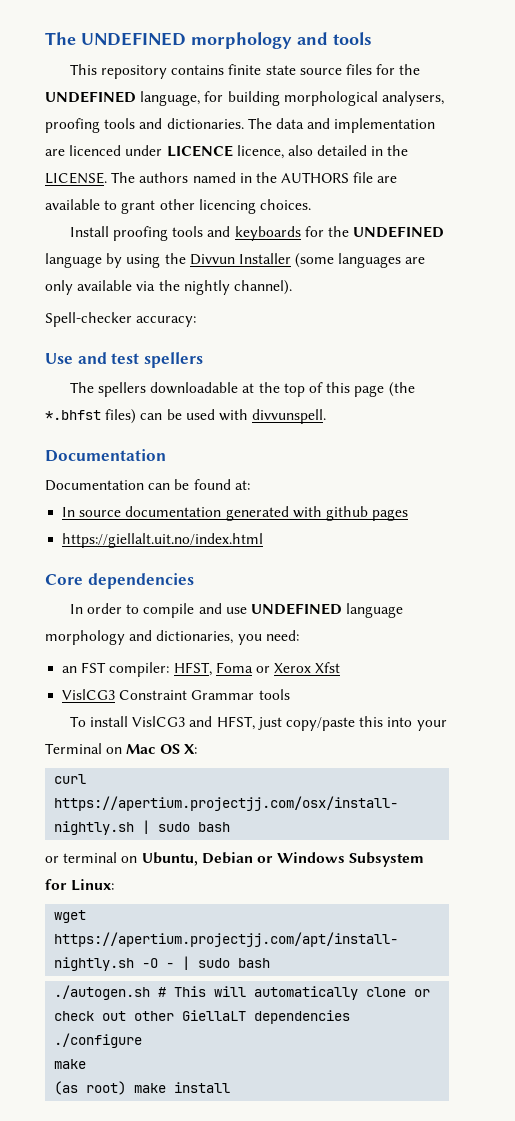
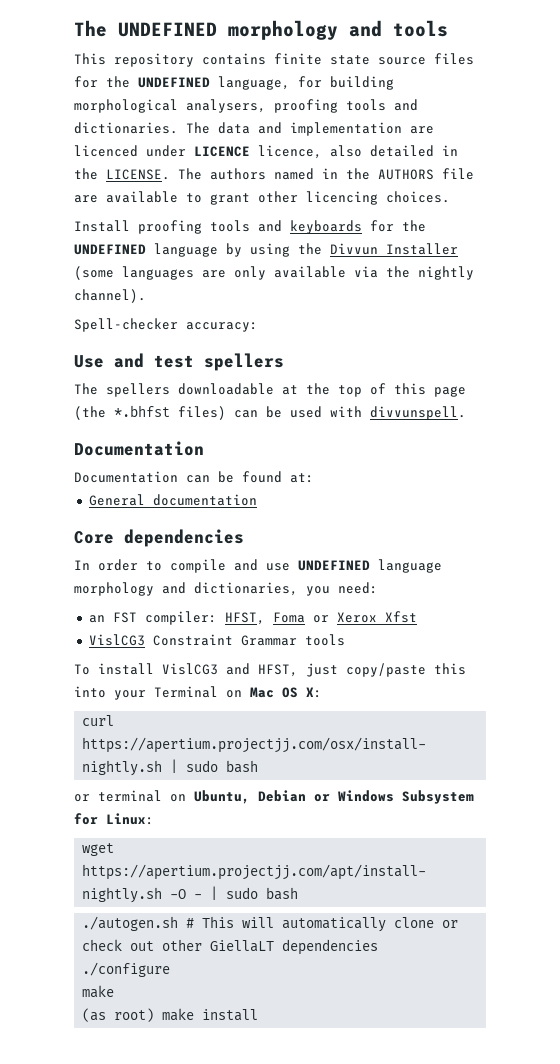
[62,507,122,517] In source -> [88,494,145,506] General
[225,506,409,521] [62,533,264,548] generated with github pages // https://giellalt.uit.no/index.html -> (257, 500) none

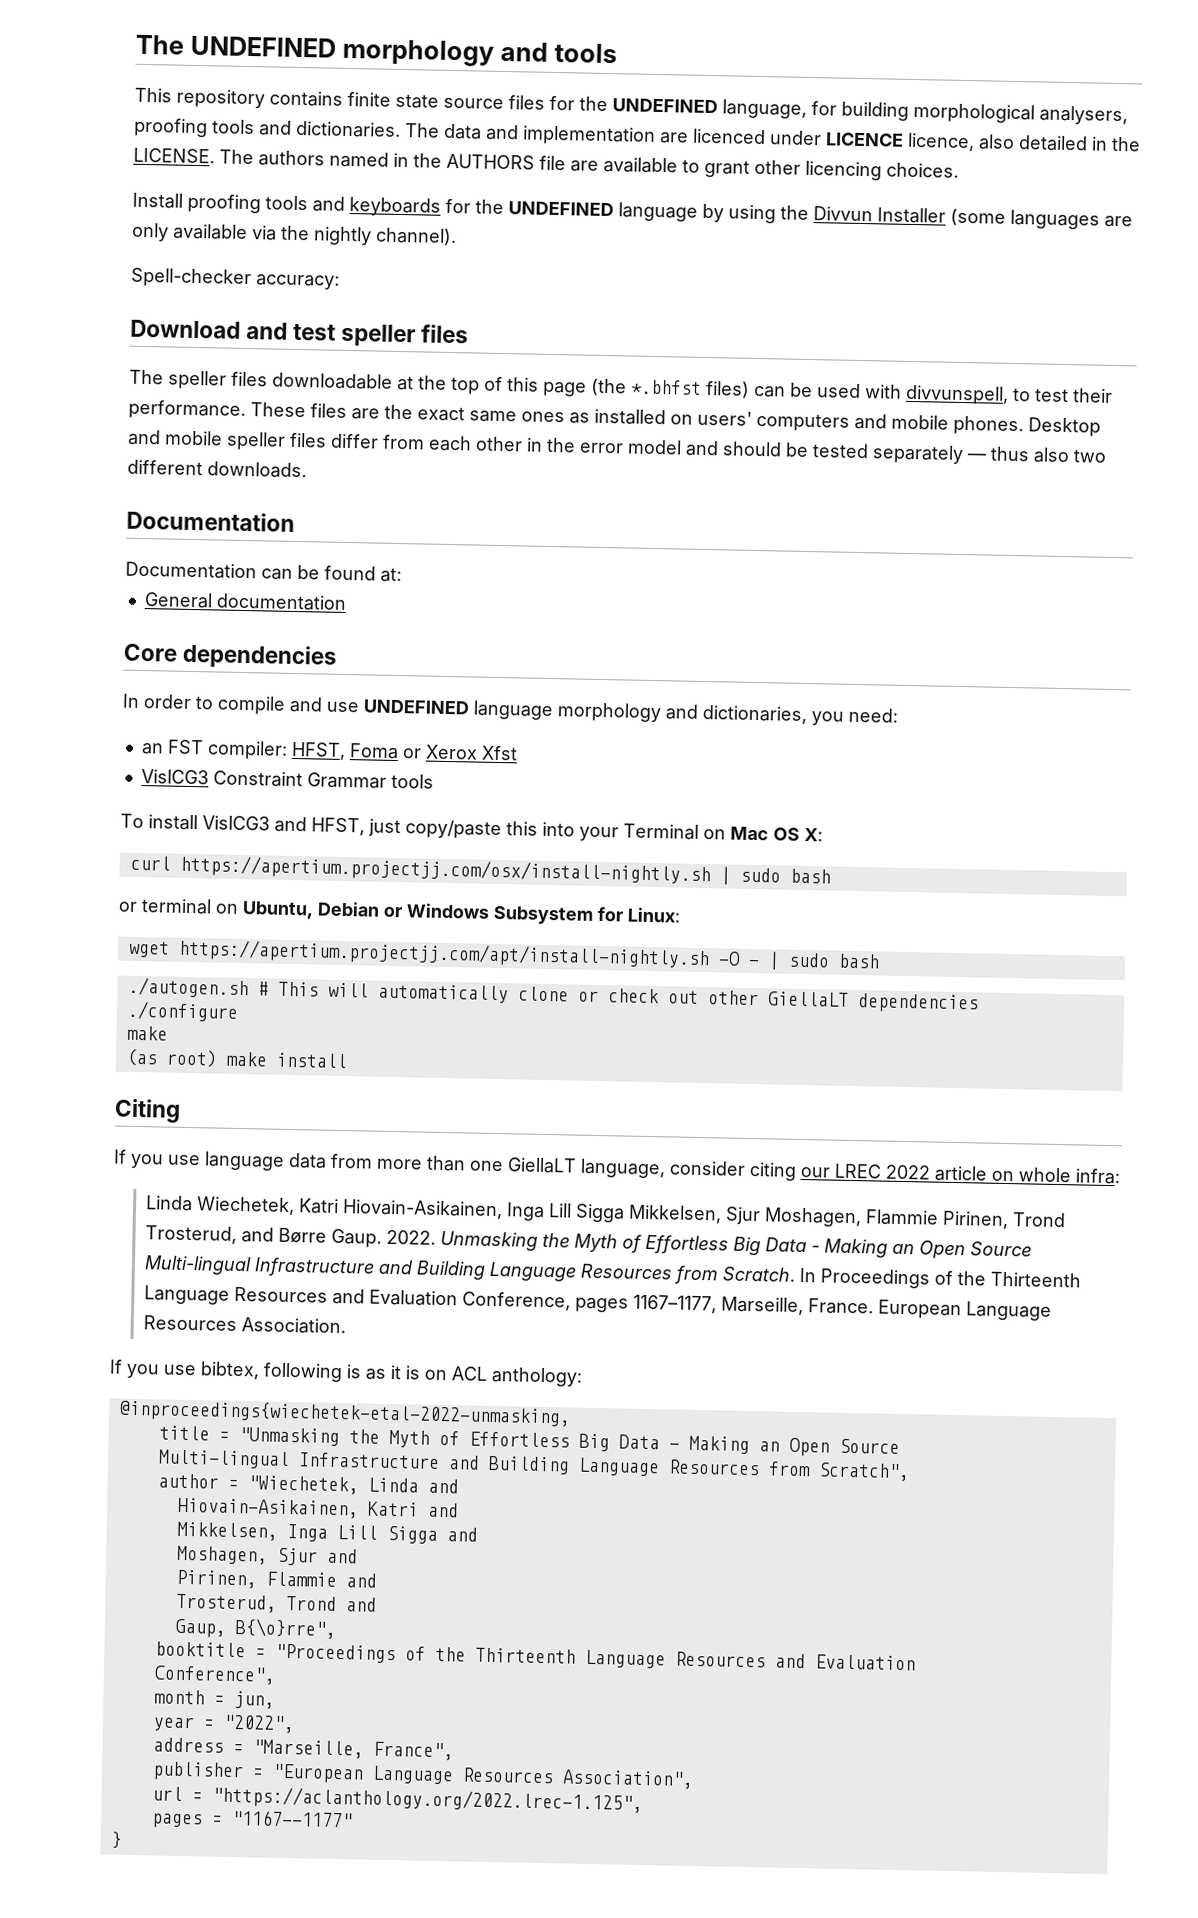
[74,355,104,368] Use -> [130,319,241,339] Download
[204,353,284,371] [74,383,170,397] spellers // The spellers -> [340,323,470,348] [129,369,268,390] speller files // The speller files
[370,406,466,420] divvunspell. -> [905,384,1113,405] [128,399,1101,437] [127,429,1107,465] [127,459,307,479] divvunspell, to test their performance. These files are the exact same ones as installed on users' computers and mobile phones. Desktop and mobile speller files differ from each other in the error model and should be tested separately — thus also two different downloads.
(259, 1015) none -> [114,1098,181,1123] [113,1149,1120,1185] [146,1195,1067,1230] [145,1225,1033,1260] [144,1255,1082,1289] [144,1285,1053,1321] [143,1315,347,1335] [109,1359,582,1387] [118,1399,571,1428] [158,1425,900,1457] [157,1449,910,1482] [157,1473,459,1495] [177,1497,459,1519] [176,1521,478,1544] [176,1545,358,1566] [175,1569,377,1589] [175,1593,377,1613] [174,1618,337,1639] [154,1641,916,1671] [153,1665,276,1685] [153,1689,275,1709] [152,1714,295,1734] [152,1737,454,1761] [151,1761,694,1789] [151,1785,643,1815] [150,1809,353,1829] [110,1831,122,1849] // Citing // If you use language data from more than one GiellaLT language, consider citing our LREC 2022 article on whole infra: // Linda Wiechetek, Katri Hiovain-Asikainen, Inga Lill Sigga Mikkelsen, Sjur Moshagen, Flammie Pirinen, Trond Trosterud, and Børre Gaup. 2022. Unmasking the Myth of Effortless Big Data - Making an Open Source Multi-lingual Infrastructure and Building Language Resources from Scratch. In Proceedings of the Thirteenth Language Resources and Evaluation Conference, pages 1167–1177, Marseille, France. European Language Resources Association. // If you use bibtex, following is as it is on ACL anthology: // @inproceedings{wiechetek-etal-2022-unmasking, // title = "Unmasking the Myth of Effortless Big Data - Making an Open Source // Multi-lingual Infrastructure and Building Language Resources from Scratch", // author = "Wiechetek, Linda and // Hiovain-Asikainen, Katri and // Mikkelsen, Inga Lill Sigga and // Moshagen, Sjur and // Pirinen, Flammie and // Trosterud, Trond and // Gaup, B{\o}rre", // booktitle = "Proceedings of the Thirteenth Language Resources and Evaluation // Conference", // month = jun, // year = "2022", // address = "Marseille, France", // publisher = "European Language Resources Association", // url = "https://aclanthology.org/2022.lrec-1.125", // pages = "1167--1177" // }

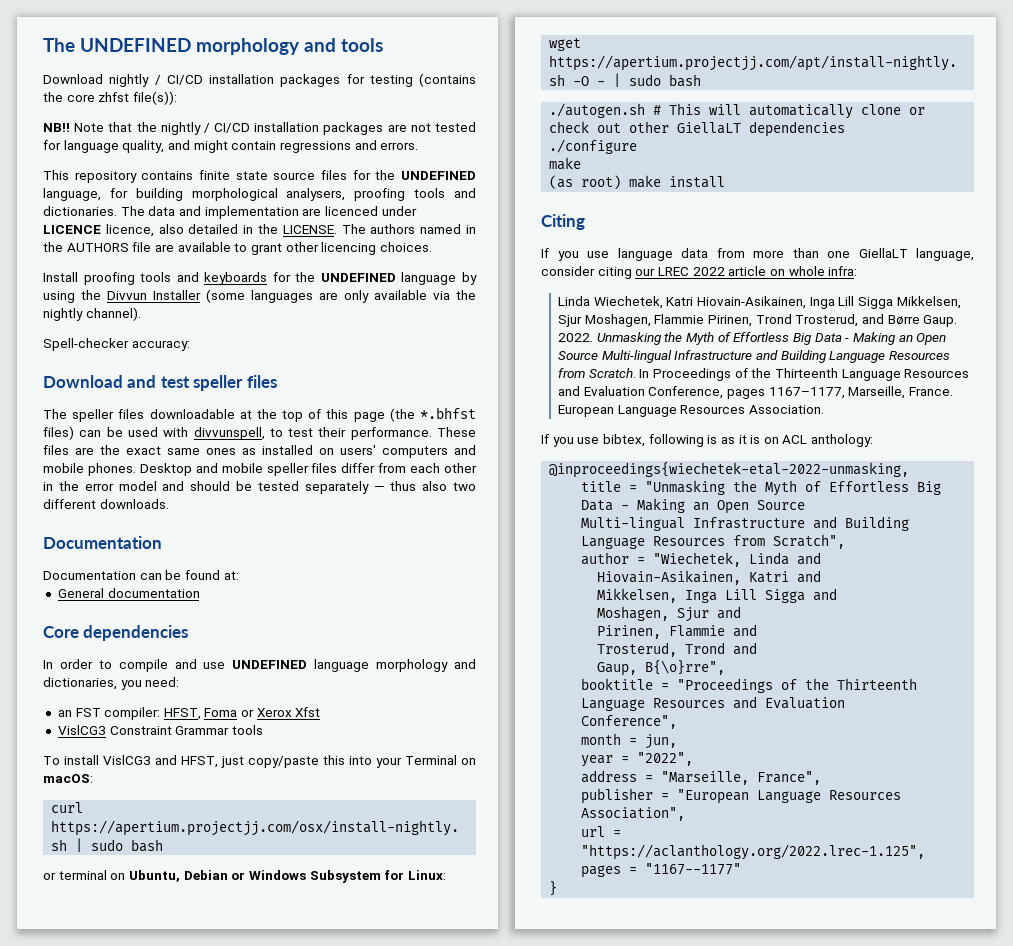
(617, 53) none -> [43,73,476,87] [43,91,177,105] [43,122,476,135] [43,140,419,153] // Download nightly / CI/CD installation packages for testing (contains the core zhfst file(s)): // NB!! Note that the nightly / CI/CD installation packages are not tested for language quality, and might contain regressions and errors.
[730,826,823,842] Mac OS X: -> [43,774,93,783] macOS:

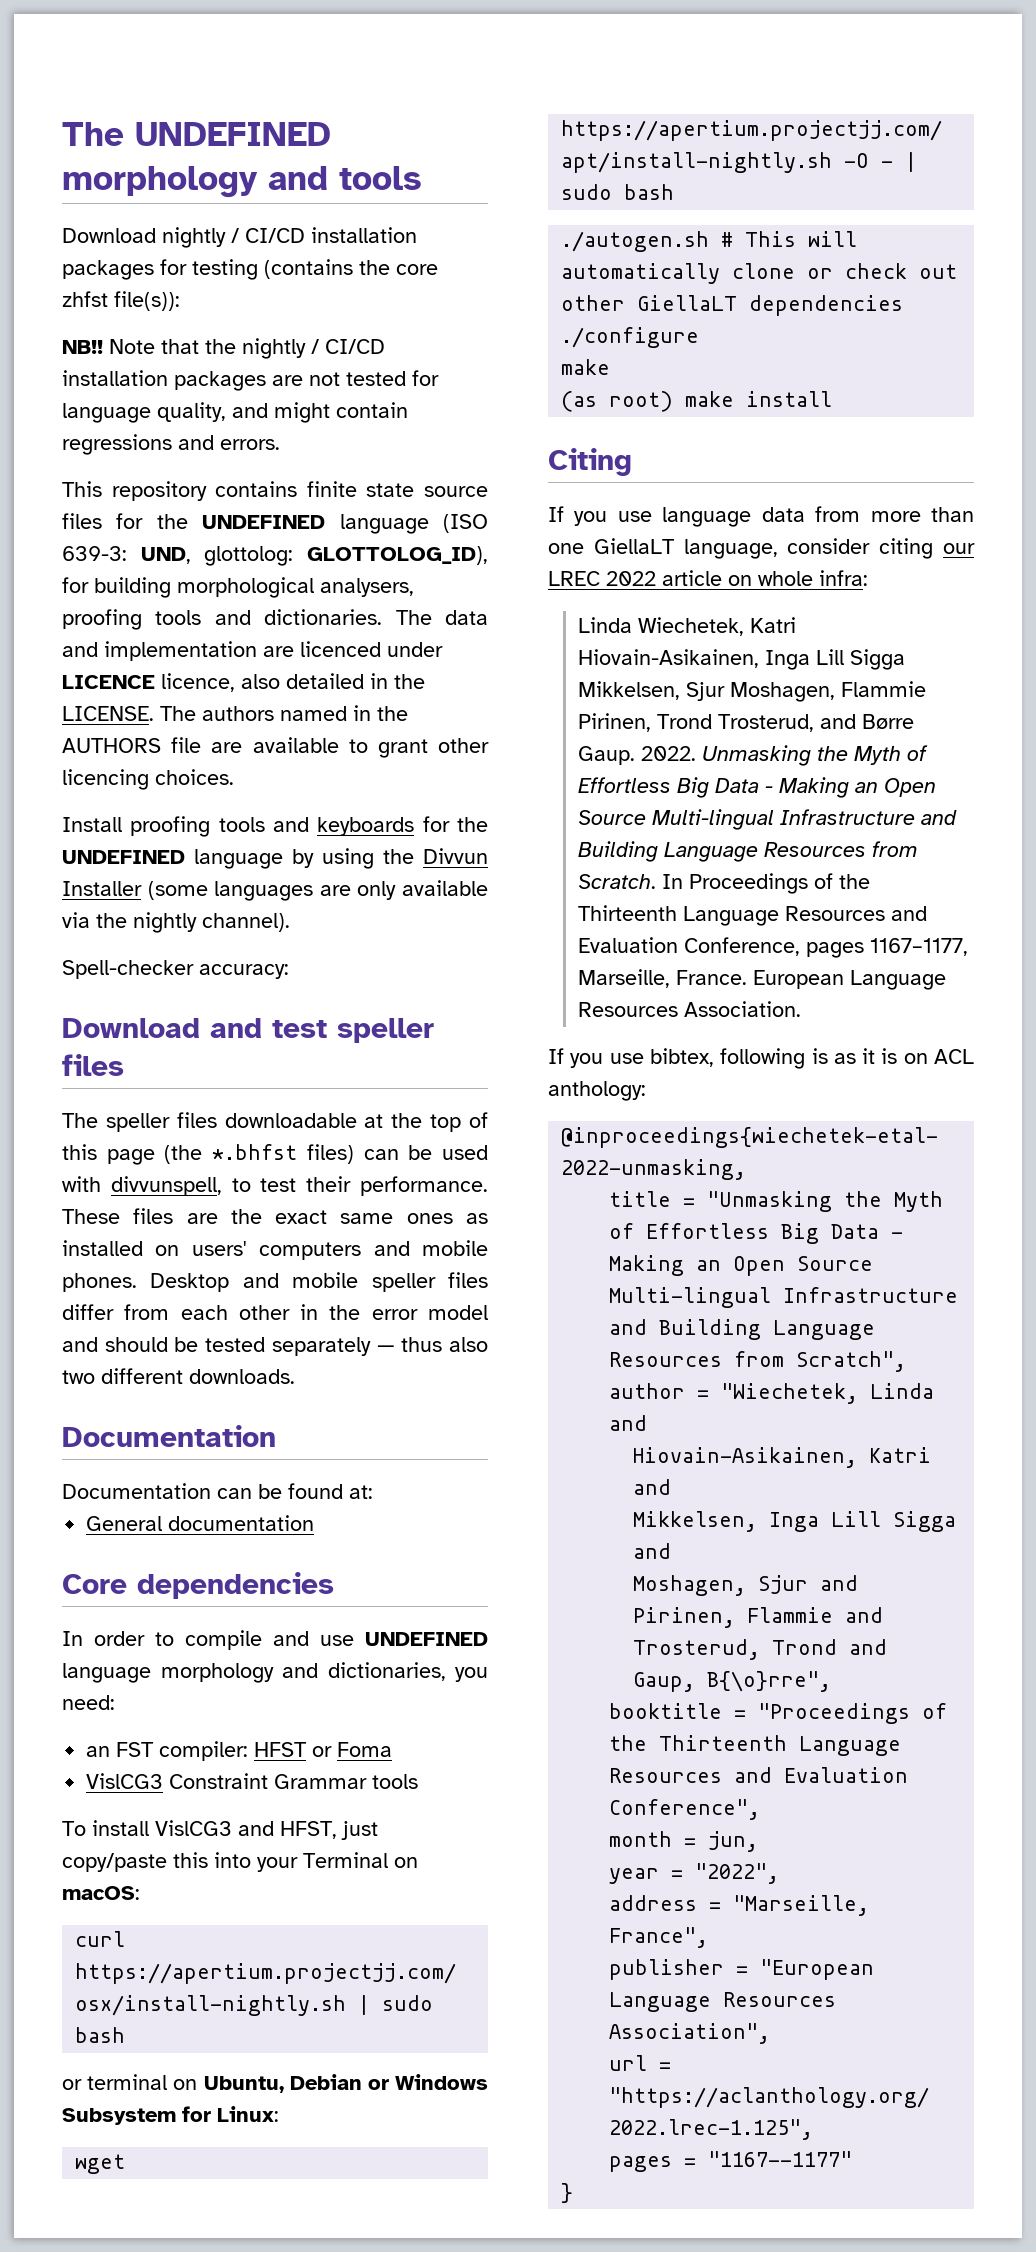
[43,188,101,201] language, -> [339,514,488,534] [62,546,488,566] language (ISO 639-3: UND, glottolog: GLOTTOLOG_ID),
[163,708,201,720] HFST, -> [254,1742,333,1757] HFST or
[241,707,321,717] or Xerox Xfst -> (393, 1749) none

